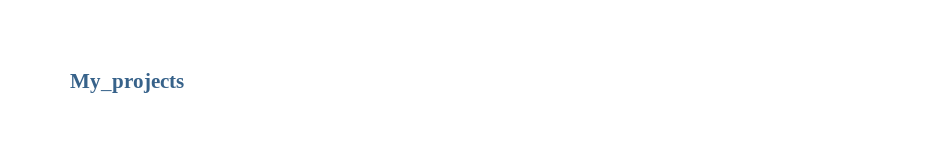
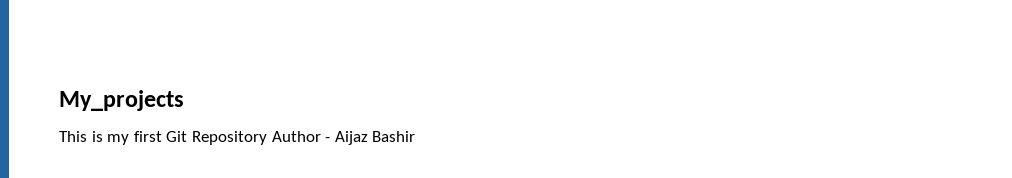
(184, 83) none -> [59,131,416,145] // This is my first Git Repository Author - Aijaz Bashir

